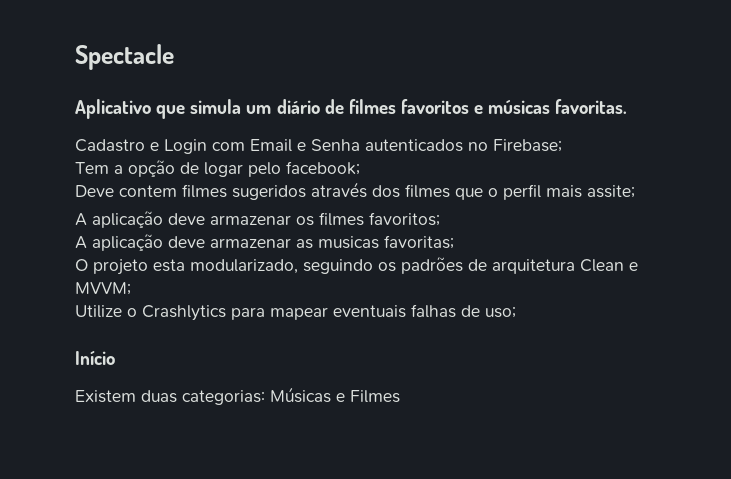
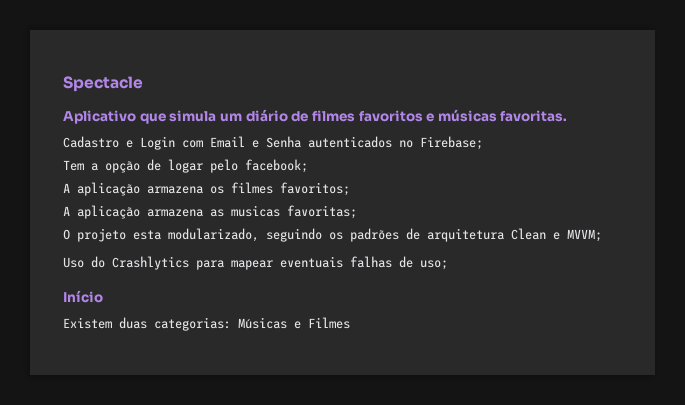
[75,182,635,200] [75,211,291,228] // Deve contem filmes sugeridos através dos filmes que o perfil mais assite; // A aplicação deve armazenar -> [63,182,203,196] // A aplicação armazena
[168,236,291,248] deve armazenar -> [147,209,203,217] armazena
[75,305,137,318] Utilize o -> [63,256,105,268] Uso do

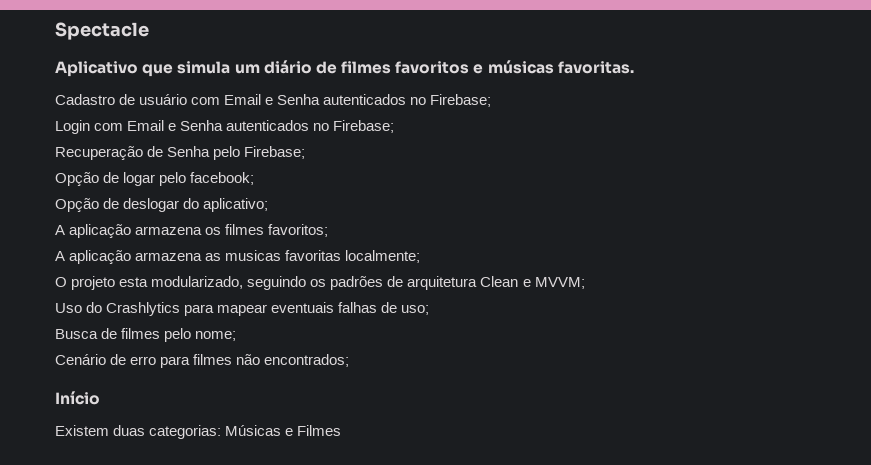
[126,140,133,148] e -> [119,94,492,107] de usuário com Email e Senha autenticados no Firebase; //
[63,160,140,173] Tem a opção -> [55,146,306,160] [55,172,99,186] Recuperação de Senha pelo Firebase; // Opção
(308, 166) none -> [55,198,269,212] // Opção de deslogar do aplicativo;
[287,205,357,219] favoritas; -> [285,250,421,263] favoritas localmente;
(448, 265) none -> [55,328,237,342] [55,354,350,368] // Busca de filmes pelo nome; // Cenário de erro para filmes não encontrados;

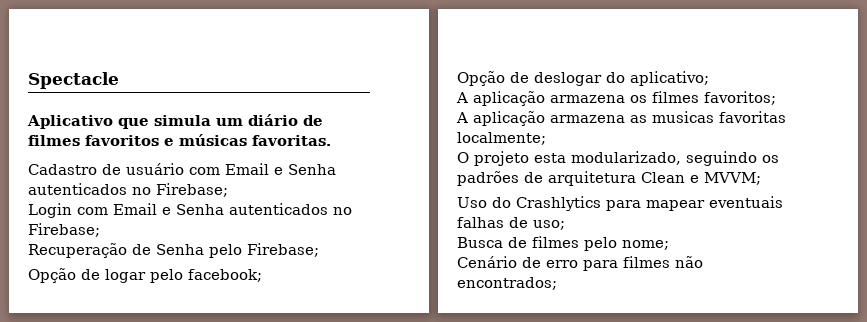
[55,391,100,405] [55,425,342,439] // Início // Existem duas categorias: Músicas e Filmes -> (557, 283) none

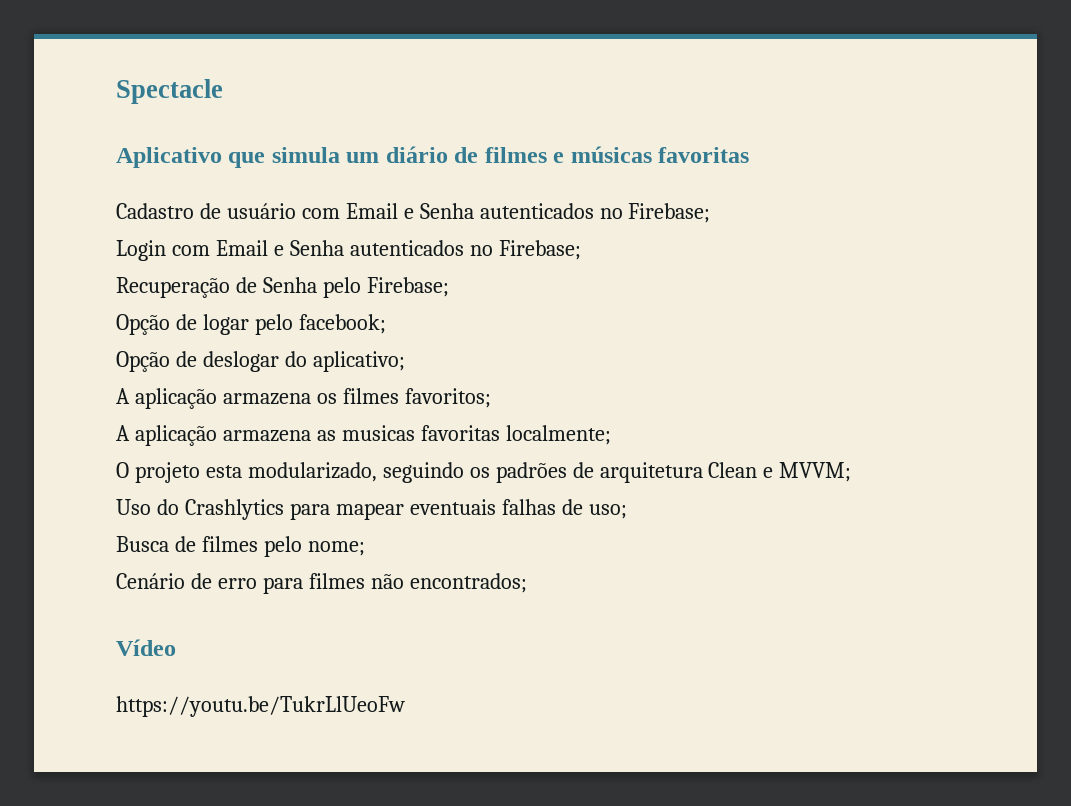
[85,135,159,146] favoritos -> (547, 155) none
[252,135,331,146] favoritas. -> [658,147,750,163] favoritas
(557, 283) none -> [116,639,176,656] [116,696,405,717] // Vídeo // https://youtu.be/TukrLlUeoFw

